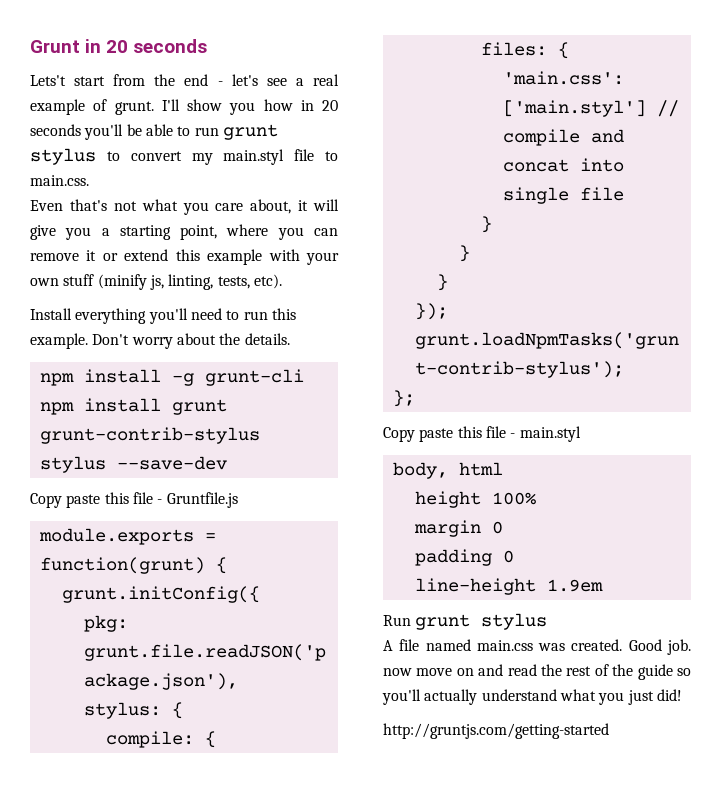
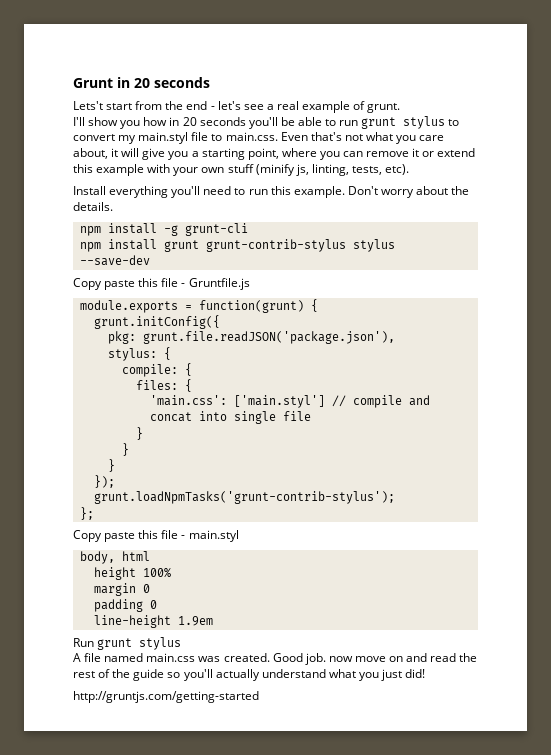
(154, 108) none -> (401, 108) //
(89, 180) // -> (278, 136) none

